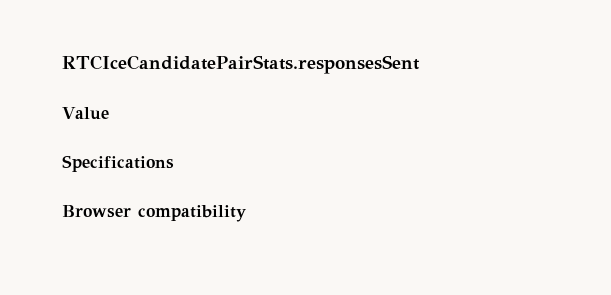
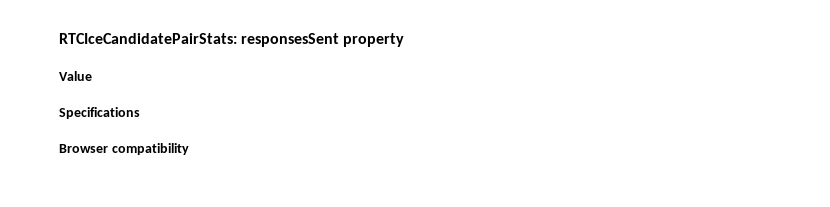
[62,55,420,74] RTCIceCandidatePairStats.responsesSent -> [59,33,405,47] RTCIceCandidatePairStats: responsesSent property

